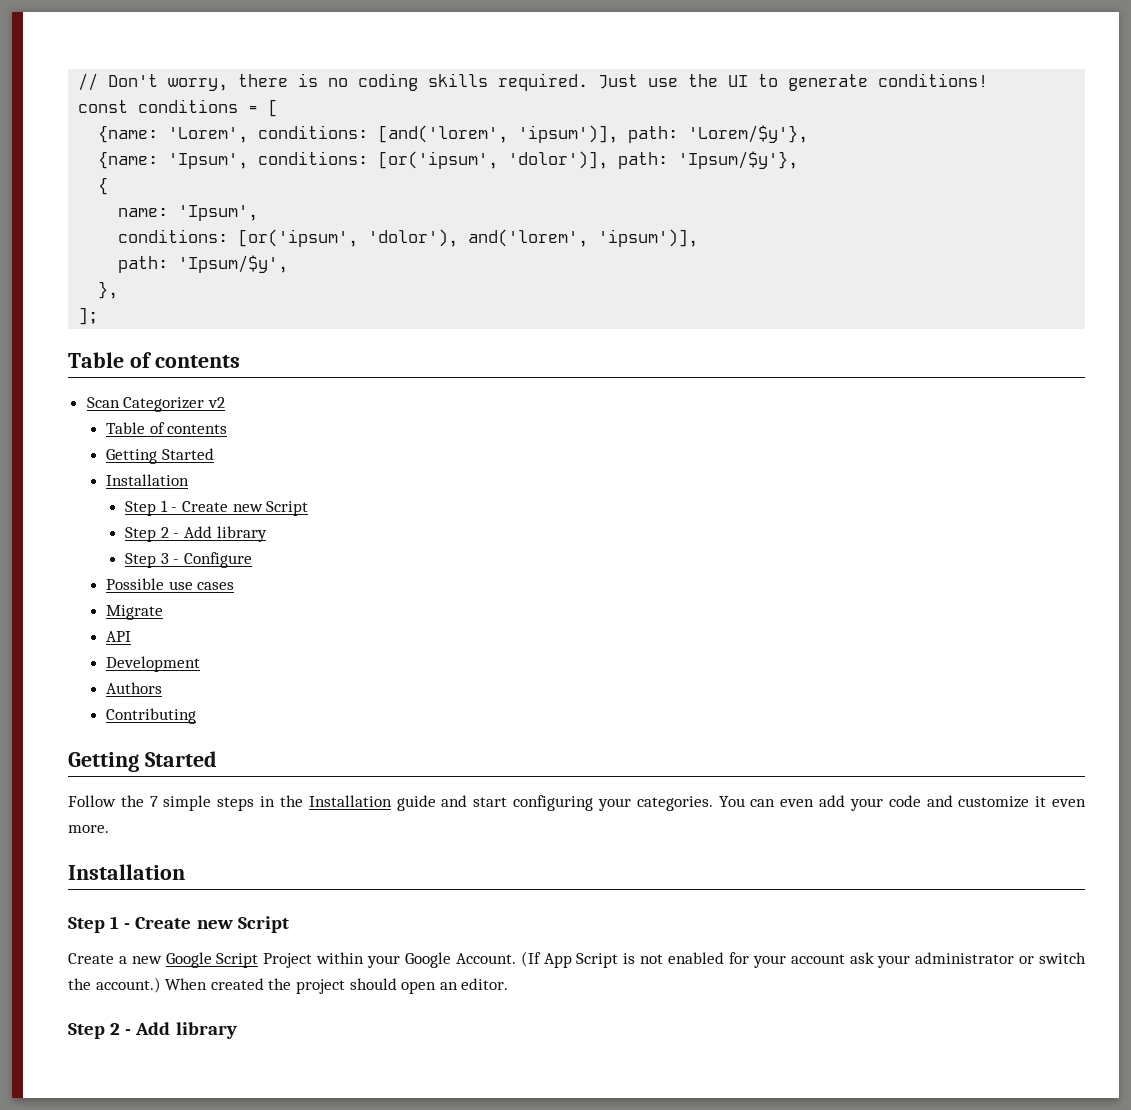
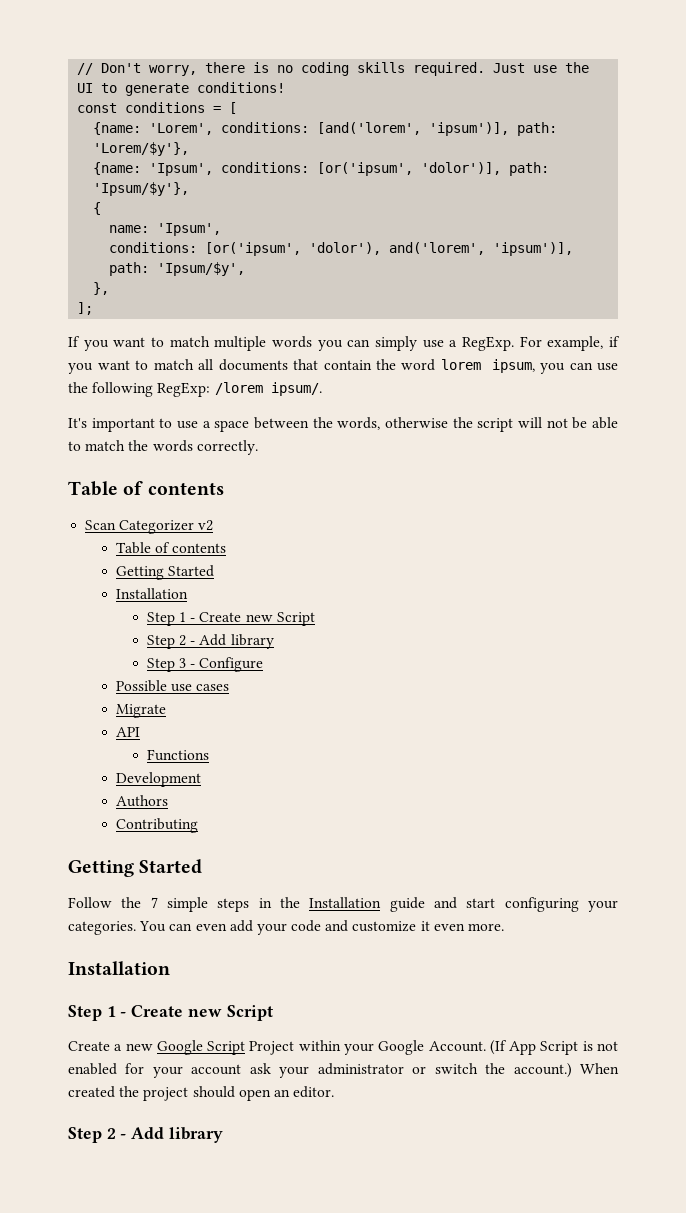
(99, 316) none -> [68,336,621,351] [68,359,619,374] [68,382,322,397] [68,417,619,432] [68,440,258,455] // If you want to match multiple words you can simply use a RegExp. For example, if you want to match all documents that contain the word lorem ipsum, you can use the following RegExp: /lorem ipsum/. // It's important to use a space between the words, otherwise the script will not be able to match the words correctly.
(131, 636) none -> [146,749,209,761] // Functions

